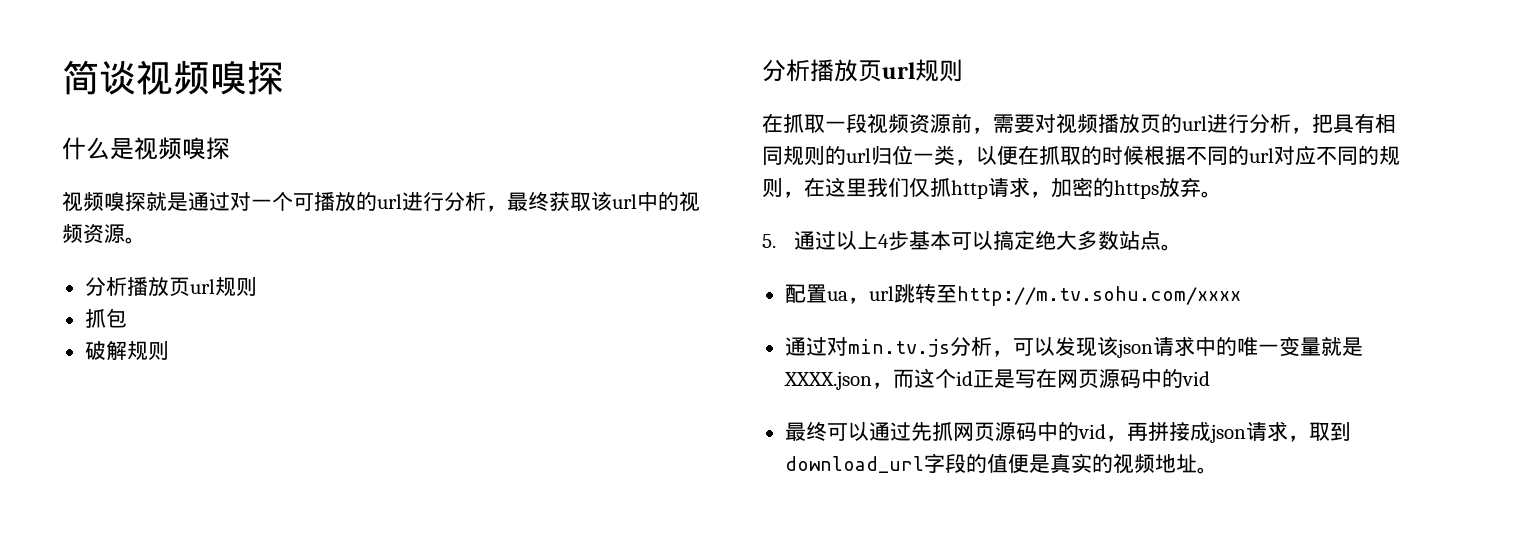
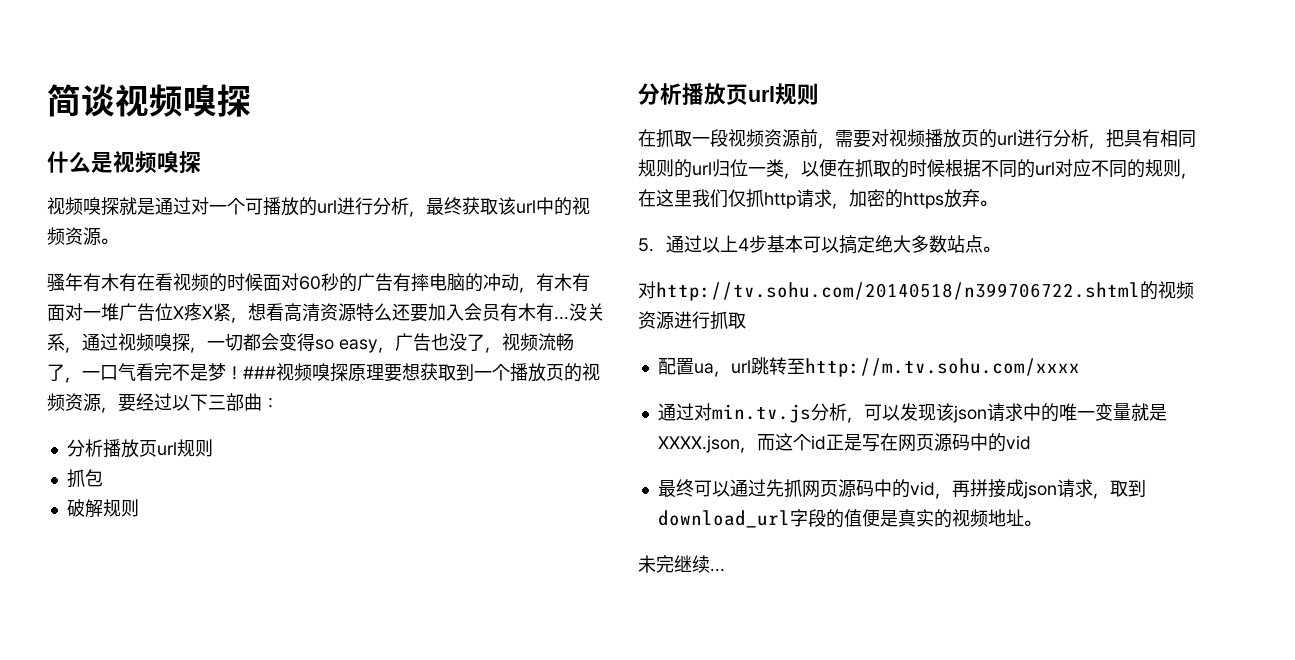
(146, 240) none -> [47,273,590,293] [47,303,605,323] [47,333,574,353] [47,363,600,383] [47,393,279,413] // 骚年有木有在看视频的时候面对60秒的广告有摔电脑的冲动，有木有面对一堆广告位X疼X紧，想看高清资源特么还要加入会员有木有...没关系，通过视频嗅探，一切都会变得so easy，广告也没了，视频流畅了，一口气看完不是梦！###视频嗅探原理要想获取到一个播放页的视频资源，要经过以下三部曲：
(1183, 247) none -> [638,281,1194,301] [638,311,746,330] // 对http://tv.sohu.com/20140518/n399706722.shtml的视频资源进行抓取
(1218, 470) none -> [638,555,725,573] // 未完继续...

